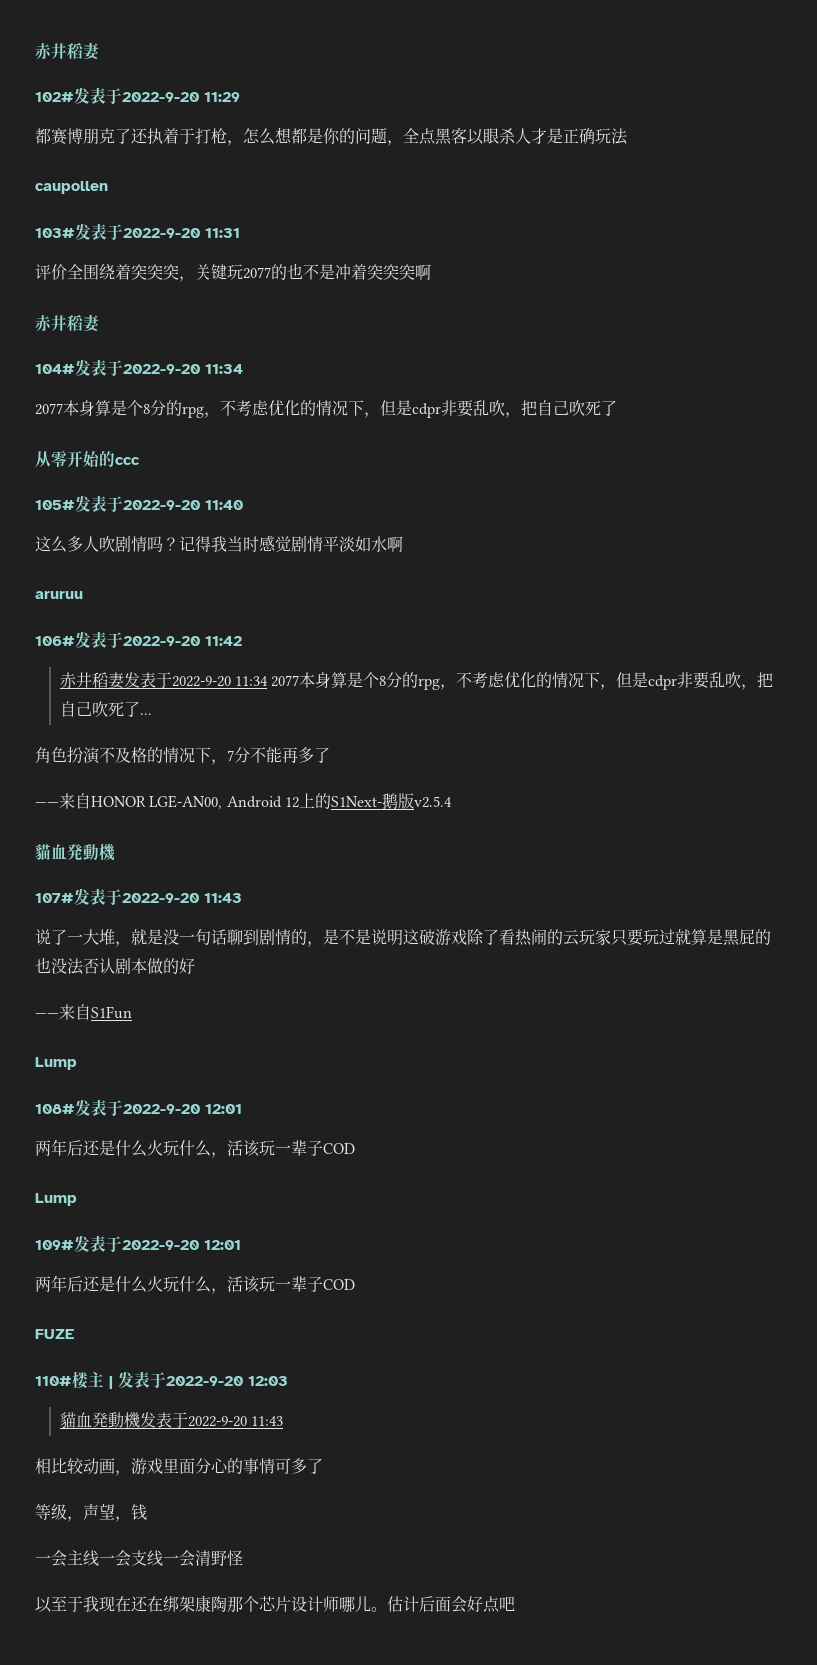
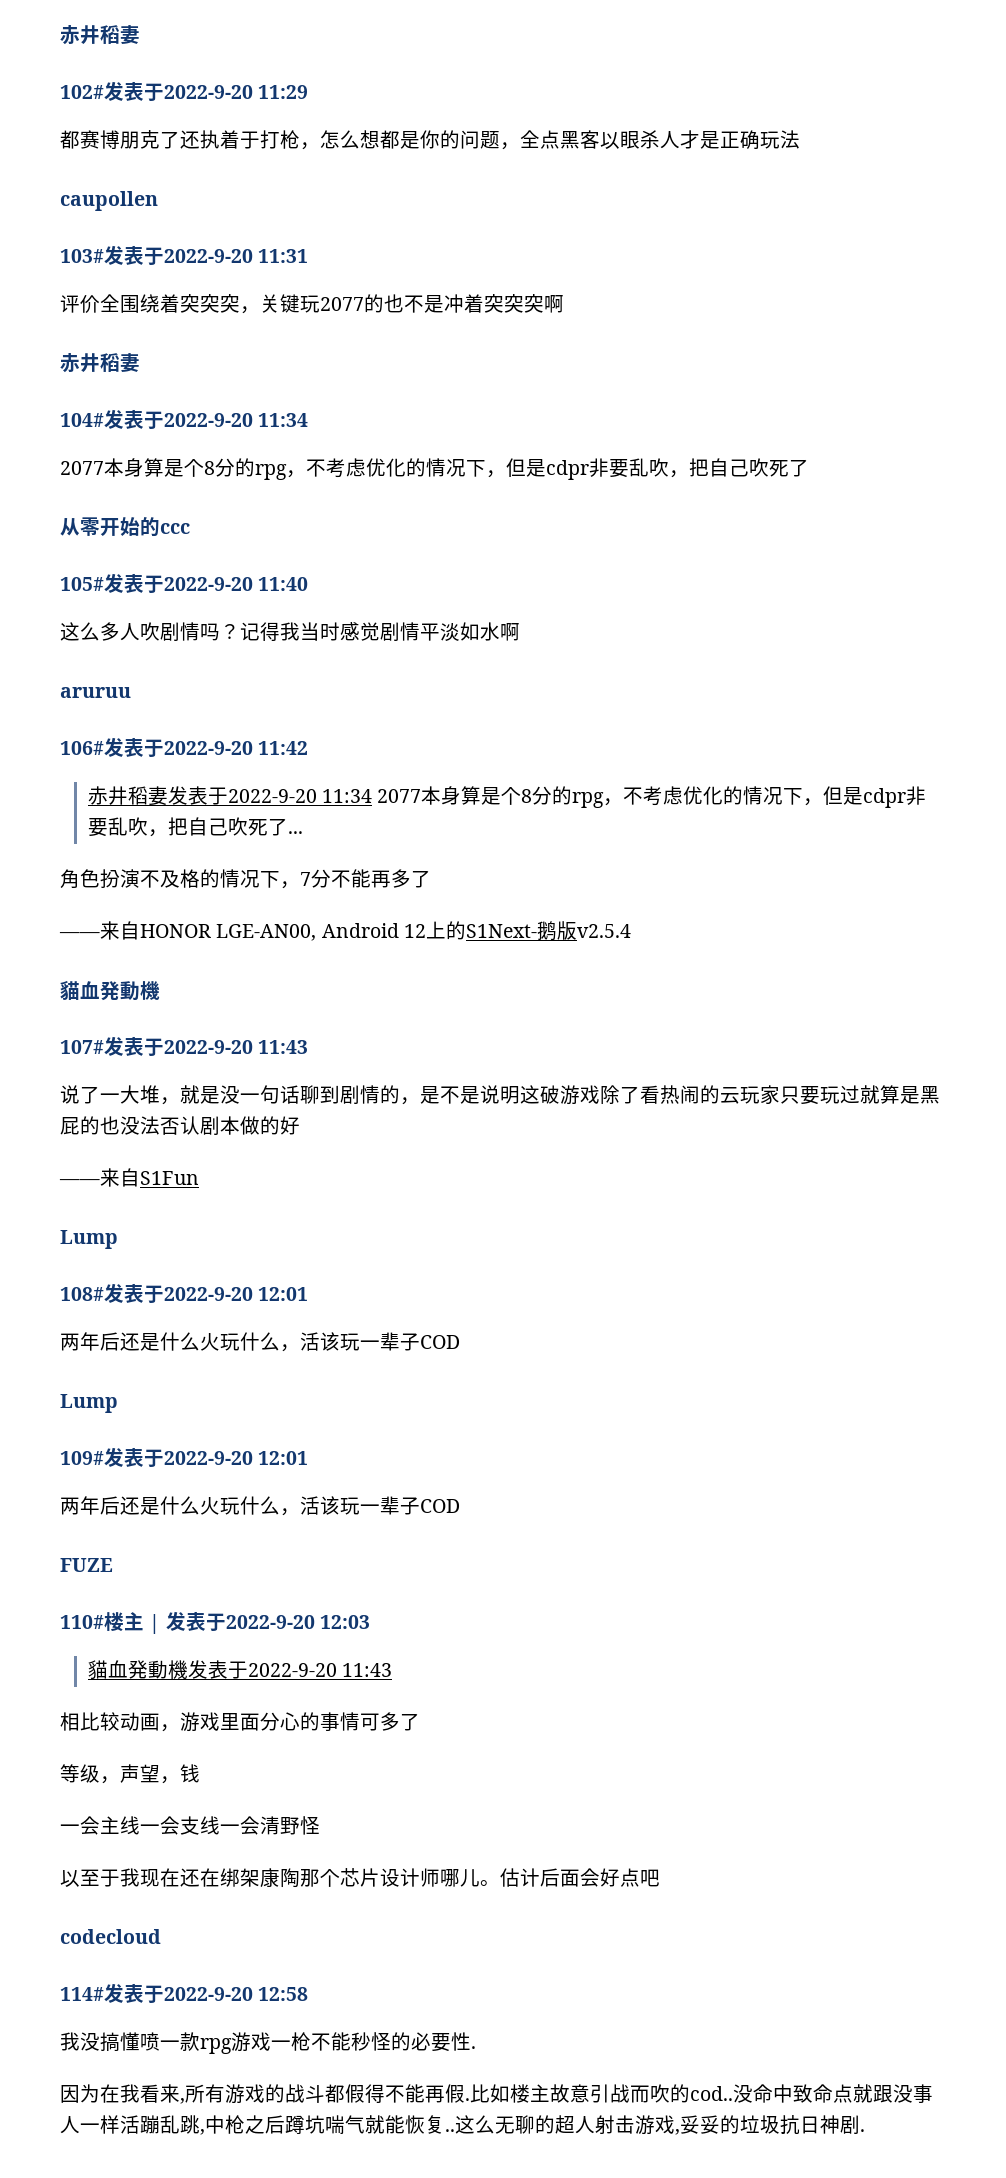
(515, 1603) none -> [60,1929,161,1944] [60,1983,309,2003] [60,2032,476,2054] [60,2084,933,2104] [60,2115,865,2135] // codecloud // 114#发表于2022-9-20 12:58 // 我没搞懂喷一款rpg游戏一枪不能秒怪的必要性. // 因为在我看来,所有游戏的战斗都假得不能再假.比如楼主故意引战而吹的cod..没命中致命点就跟没事人一样活蹦乱跳,中枪之后蹲坑喘气就能恢复..这么无聊的超人射击游戏,妥妥的垃圾抗日神剧.

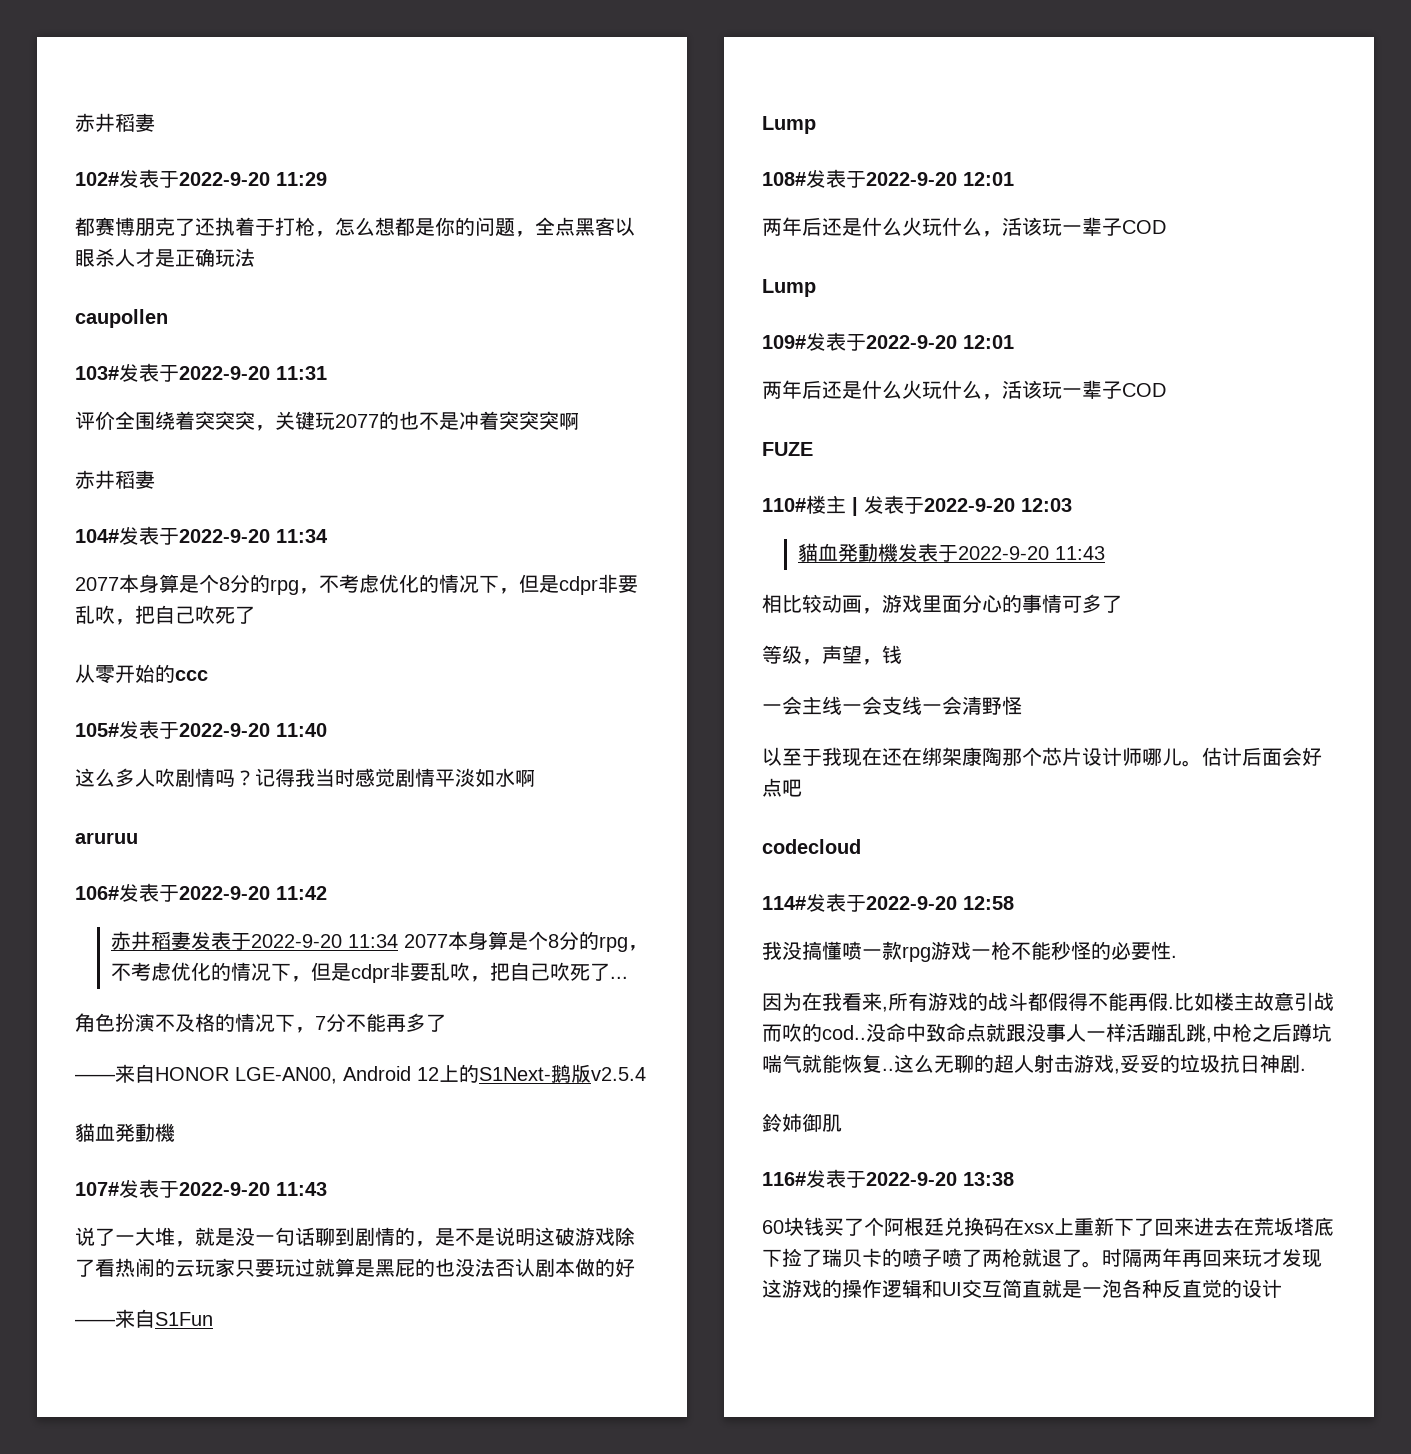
(865, 2130) none -> [762,1113,842,1132] [762,1169,1014,1188] [762,1217,1334,1236] [762,1248,1322,1268] [762,1279,1282,1299] // 鈴姉御肌 // 116#发表于2022-9-20 13:38 // 60块钱买了个阿根廷兑换码在xsx上重新下了回来进去在荒坂塔底下捡了瑞贝卡的喷子喷了两枪就退了。时隔两年再回来玩才发现这游戏的操作逻辑和UI交互简直就是一泡各种反直觉的设计

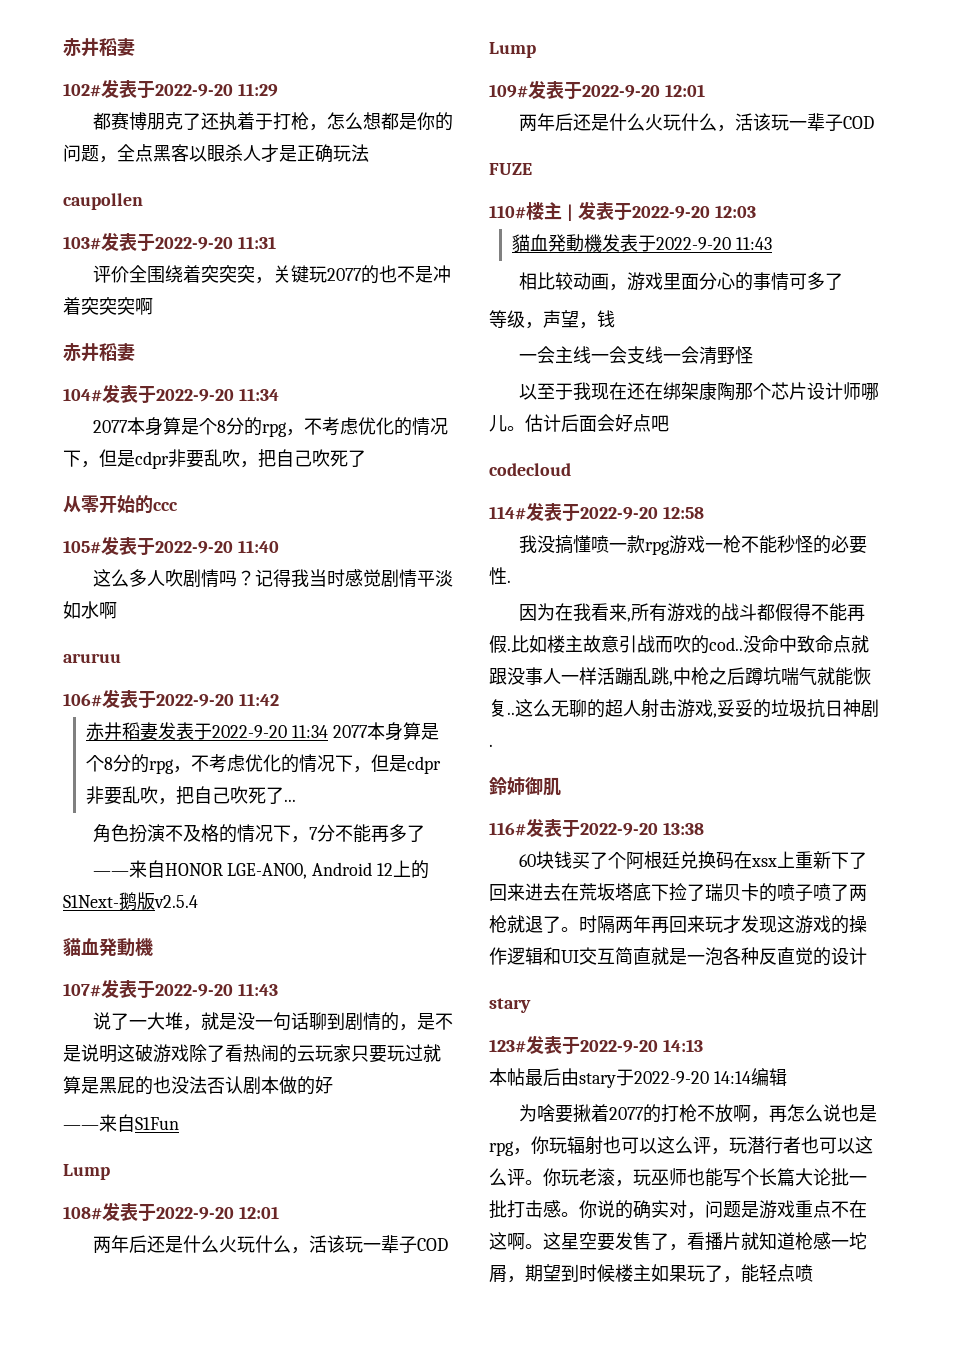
(1282, 1288) none -> [489,998,531,1013] [489,1035,703,1054] [489,1068,787,1088] [518,1104,877,1123] [489,1136,873,1156] [489,1168,867,1187] [489,1200,867,1219] [489,1232,867,1251] [489,1264,813,1283] // stary // 123#发表于2022-9-20 14:13 // 本帖最后由stary于2022-9-20 14:14编辑 // 为啥要揪着2077的打枪不放啊，再怎么说也是rpg，你玩辐射也可以这么评，玩潜行者也可以这么评。你玩老滚，玩巫师也能写个长篇大论批一批打击感。你说的确实对，问题是游戏重点不在这啊。这星空要发售了，看播片就知道枪感一坨屑，期望到时候楼主如果玩了，能轻点喷

